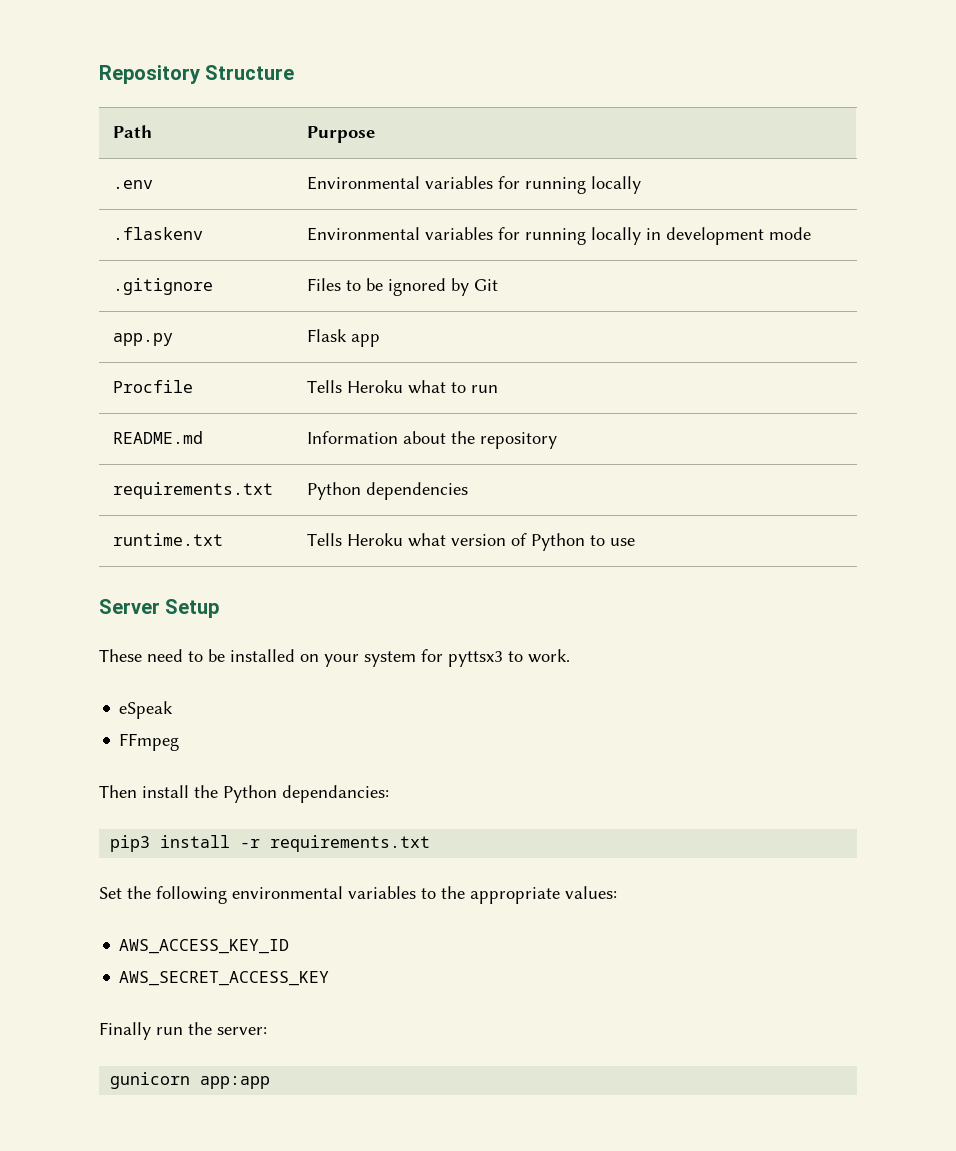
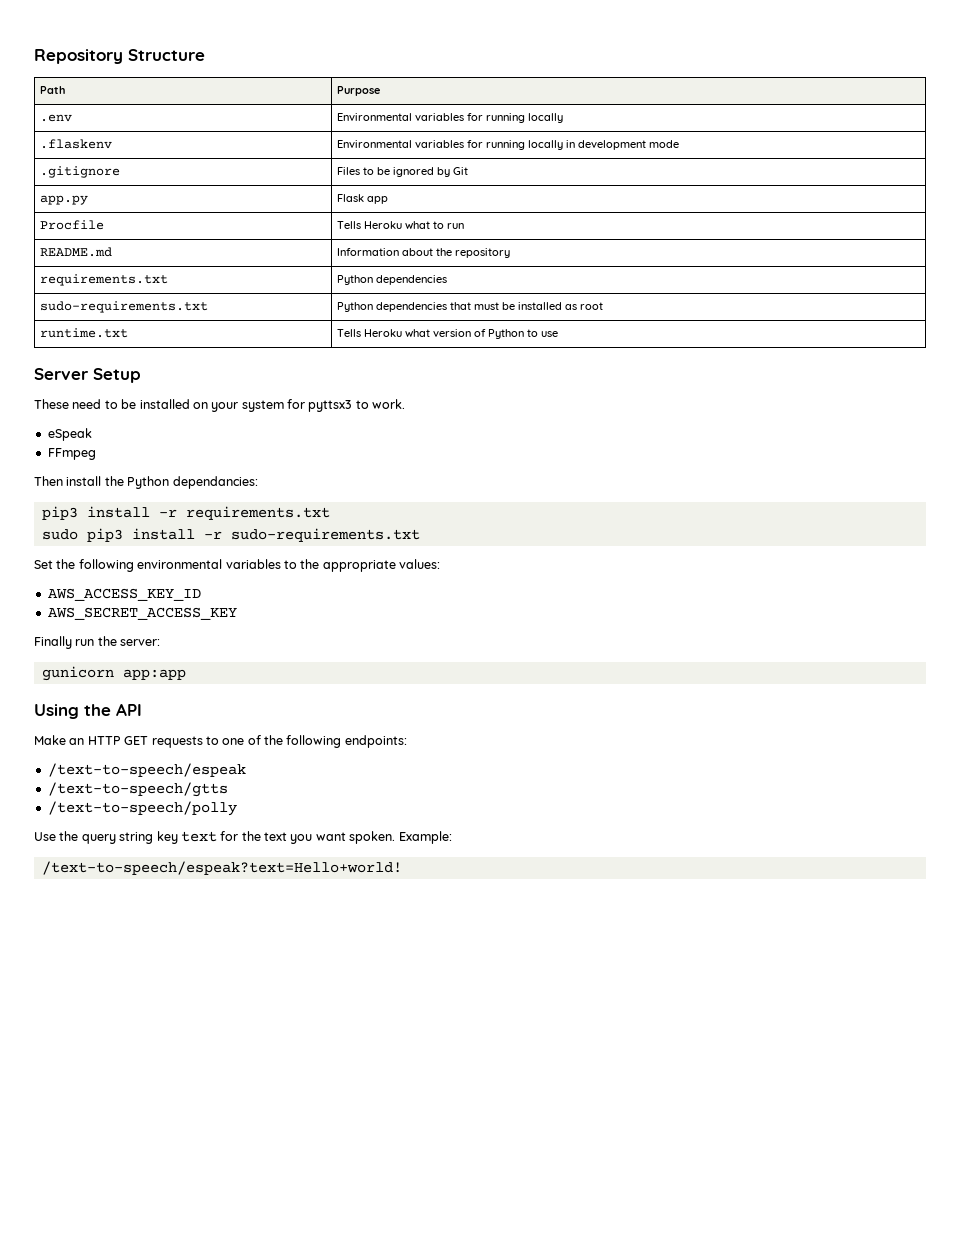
(468, 491) none -> [39,301,208,313] [336,302,603,312] // sudo-requirements.txt | Python dependencies that must be installed as root
(431, 843) none -> [41,528,420,542] // sudo pip3 install -r sudo-requirements.txt
(271, 1082) none -> [34,703,142,719] [34,735,407,748] [47,763,246,777] [47,782,228,797] [47,801,237,816] [34,831,452,844] [41,861,402,875] // Using the API // Make an HTTP GET requests to one of the following endpoints: // /text-to-speech/espeak // /text-to-speech/gtts // /text-to-speech/polly // Use the query string key text for the text you want spoken. Example: // /text-to-speech/espeak?text=Hello+world!

